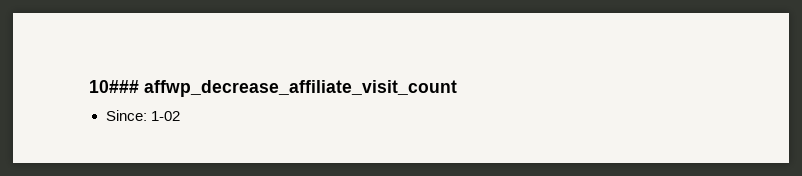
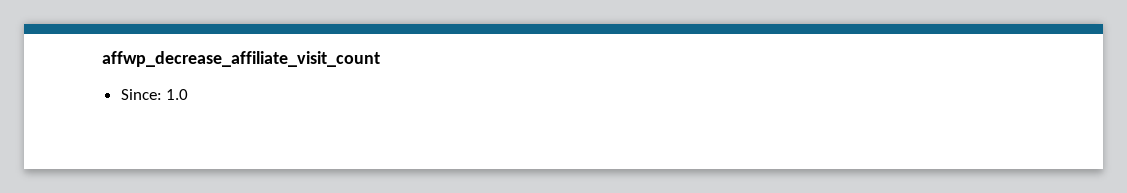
[89,80,139,93] 10### -> (102, 59) none
[150,111,180,121] 1-02 -> [166,89,189,100] 1.0

